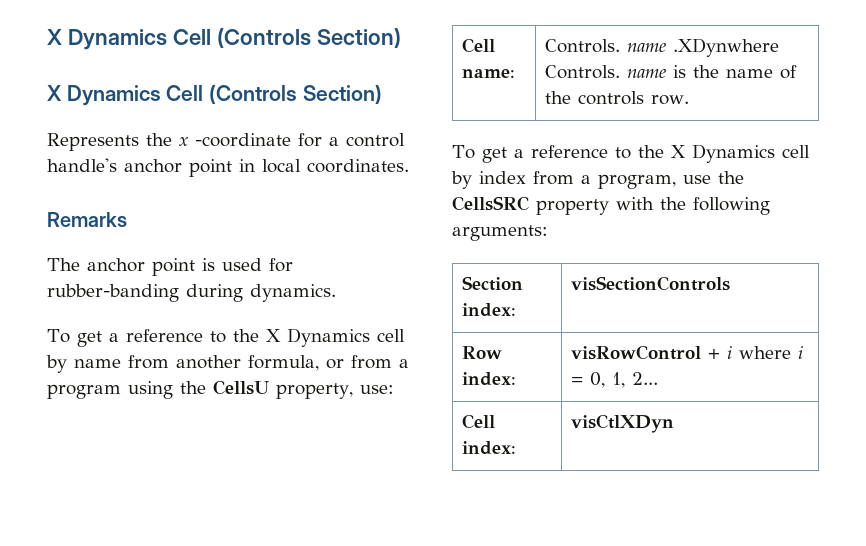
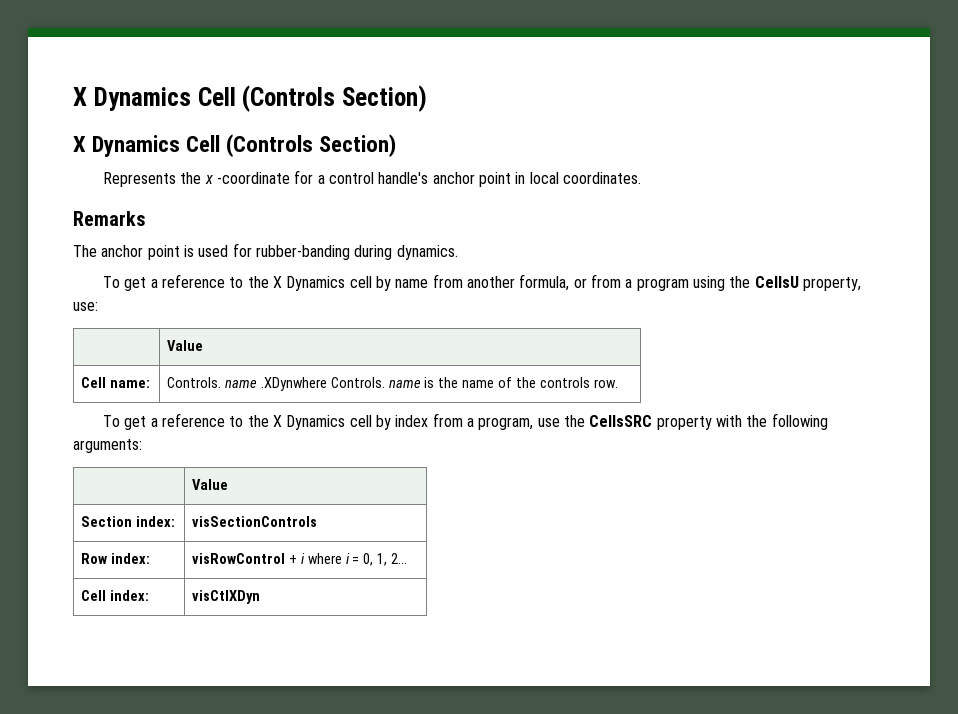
(394, 389) none -> [166,340,203,351] // | Value
(548, 233) none -> [191,479,228,490] // | Value

